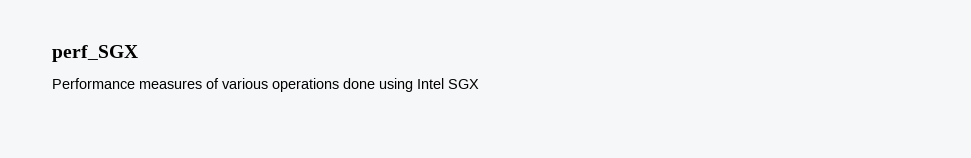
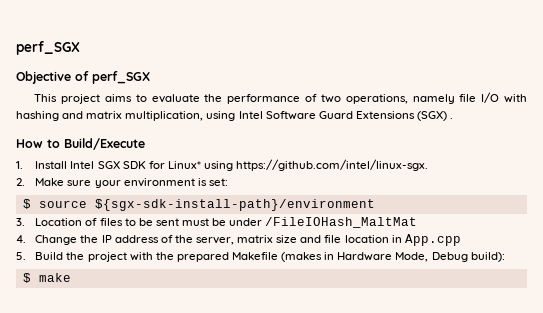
[52,45,138,62] [52,78,479,92] perf_SGX // Performance measures of various operations done using Intel SGX -> [16,41,80,55] [16,71,150,84] [34,92,527,104] [16,111,454,121] [16,138,145,150] [16,159,429,171] [16,178,228,188] [22,199,375,211] [16,217,418,228] [16,234,461,246] [16,252,505,262] [22,273,71,283] perf_SGX // Objective of perf_SGX // This project aims to evaluate the performance of two operations, namely file I/O with hashing and matrix multiplication, using Intel Software Guard Extensions (SGX) . // How to Build/Execute // 1. Install Intel SGX SDK for Linux* using https://github.com/intel/linux-sgx. // 2. Make sure your environment is set: // $ source ${sgx-sdk-install-path}/environment // 3. Location of files to be sent must be under /FileIOHash_MaltMat // 4. Change the IP address of the server, matrix size and file location in App.cpp // 5. Build the project with the prepared Makefile (makes in Hardware Mode, Debug build): // $ make

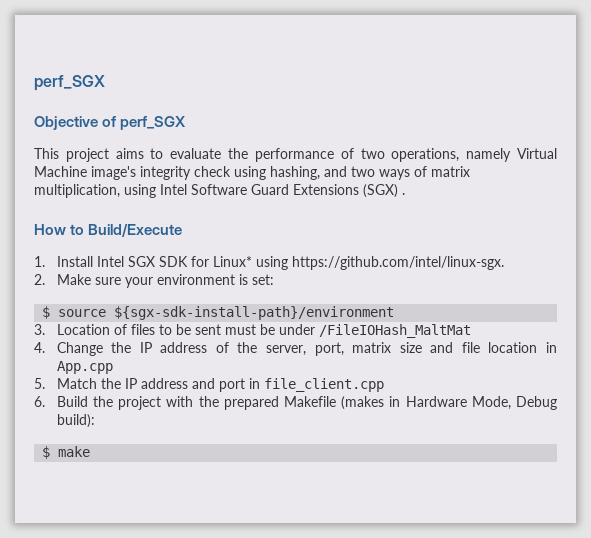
[459,92,527,103] [16,111,84,121] file I/O with hashing and -> [517,148,557,159] [34,166,427,180] Virtual Machine image's integrity check using hashing, and two ways of
(234, 241) none -> [314,342,344,356] port,
(26, 256) none -> [56,378,384,392] [34,396,45,407] Match the IP address and port in file_client.cpp // 6.

